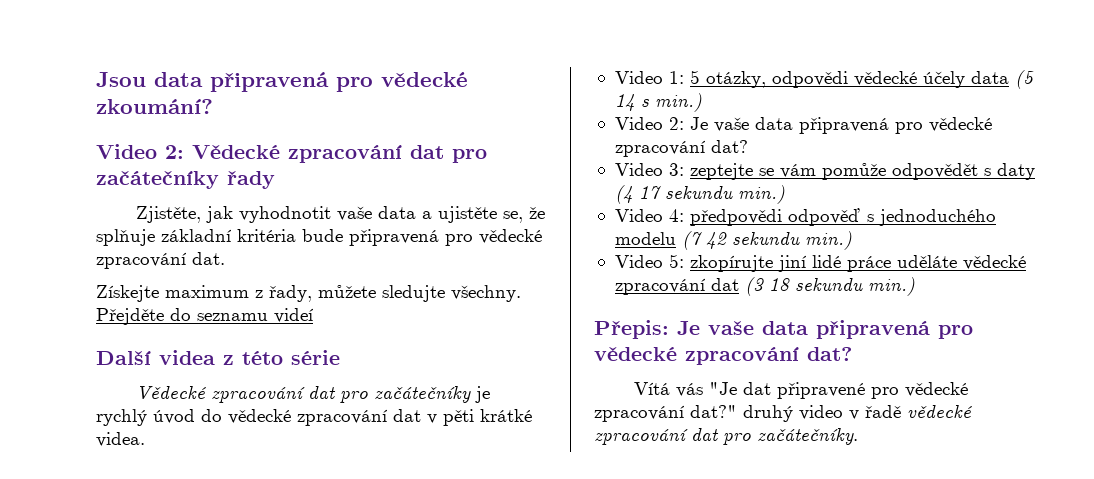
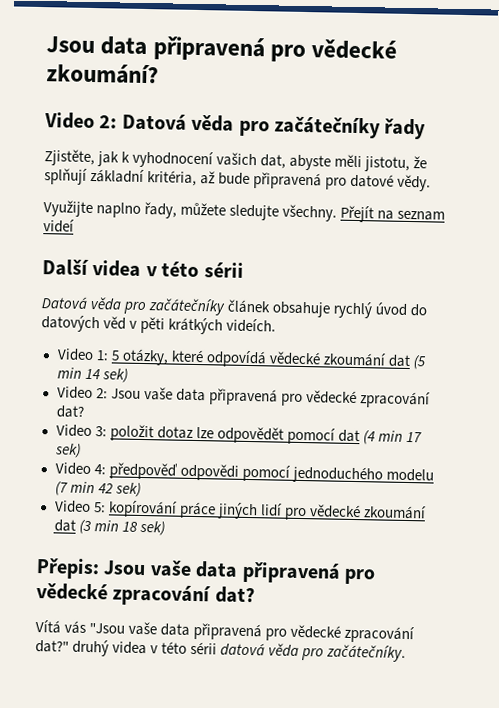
[192,145,444,163] Vědecké zpracování dat -> [121,113,235,132] Datová věda
[239,206,546,223] [96,229,542,246] [96,252,225,269] [96,285,263,302] vyhodnotit vaše data a ujistěte se, že splňuje základní kritéria bude připravená pro vědecké zpracování dat. // Získejte maximum z -> [121,150,428,173] [44,168,432,192] [43,200,142,218] k vyhodnocení vašich dat, abyste měli jistotu, že splňují základní kritéria, až bude připravená pro datové vědy. // Využijte naplno
[96,308,268,325] Přejděte do seznamu -> [340,205,446,223] Přejít na seznam
[223,350,340,365] [136,386,491,403] [96,409,532,426] [96,432,145,447] [614,70,1034,89] [614,93,702,112] [614,117,708,130] z této série // Vědecké zpracování dat pro začátečníky je rychlý úvod do vědecké zpracování dat v pěti krátké videa. // Video 1: 5 otázky, odpovědi vědecké účely data (5 14 s min.) // Video 2: Je -> [145,261,244,278] [41,296,428,319] [41,315,277,335] [56,348,427,370] [56,367,128,383] [56,386,141,400] v této sérii // Datová věda pro začátečníky článek obsahuje rychlý úvod do datových věd v pěti krátkých videích. // Video 1: 5 otázky, které odpovídá vědecké zkoumání dat (5 min 14 sek) // Video 2: Jsou
[689,163,1035,180] [614,185,785,204] [614,208,996,226] [614,231,852,250] [614,254,1026,272] [614,277,915,296] zeptejte se vám pomůže odpovědět s daty (4 17 sekundu min.) // Video 4: předpovědi odpověď s jednoduchého modelu (7 42 sekundu min.) // Video 5: zkopírujte jiní lidé práce uděláte vědecké zpracování dat (3 18 sekundu min.) -> [109,424,423,445] [54,443,81,458] [54,462,434,484] [54,481,141,497] [53,500,427,521] [53,519,165,536] položit dotaz lze odpovědět pomocí dat (4 min 17 sek) // Video 4: předpověď odpovědi pomocí jednoduchého modelu (7 min 42 sek) // Video 5: kopírování práce jiných lidí pro vědecké zkoumání dat (3 min 18 sek)
[677,321,700,335] Je -> [103,560,147,576] Jsou
[709,382,866,399] "Je dat připravené -> [89,621,263,641] "Jsou vaše data připravená
[799,405,972,420] [594,428,719,445] video v řadě vědecké zpracování dat -> [112,641,300,657] videa v této sérii datová věda

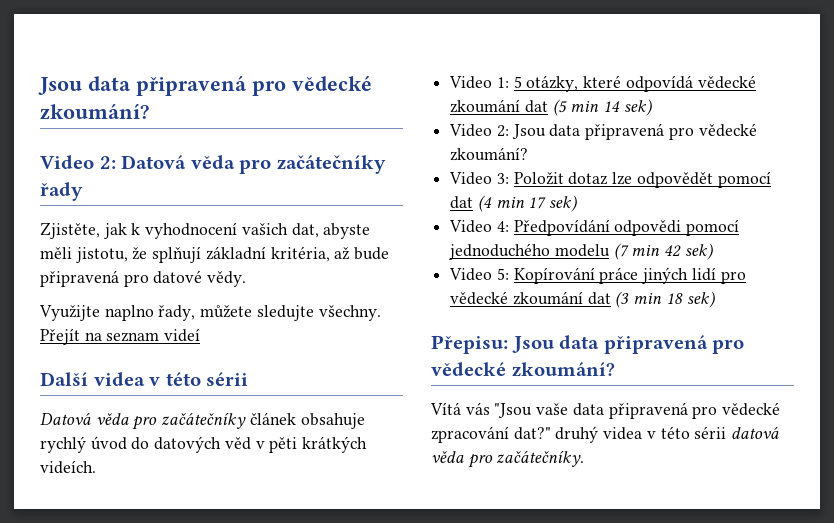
[143,387,431,409] [55,405,84,418] vaše data připravená pro vědecké zpracování dat? -> [549,123,757,140] [450,147,529,161] data připravená pro vědecké zkoumání?
[109,424,154,442] položit -> [513,172,564,185] Položit
[108,462,177,480] předpověď -> [513,219,610,236] Předpovídání
[107,500,178,518] kopírování -> [513,267,595,284] Kopírování
[36,558,375,585] [36,583,255,607] Přepis: Jsou vaše data připravená pro vědecké zpracování dat? -> [431,335,745,354] [431,362,615,377] Přepisu: Jsou data připravená pro vědecké zkoumání?

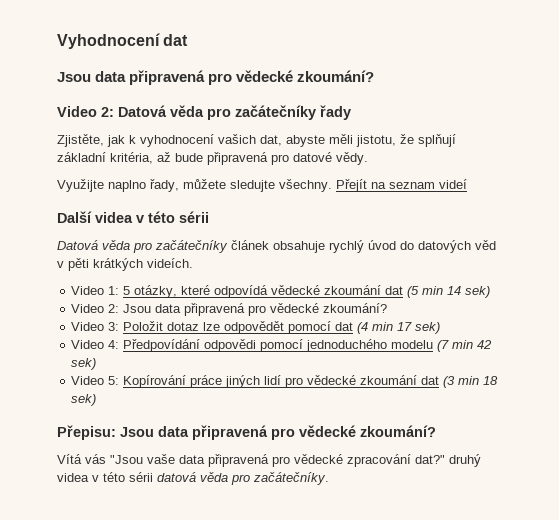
(38, 86) none -> [57,33,189,49] Vyhodnocení dat //

